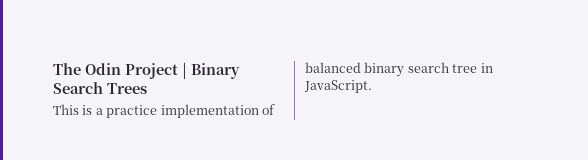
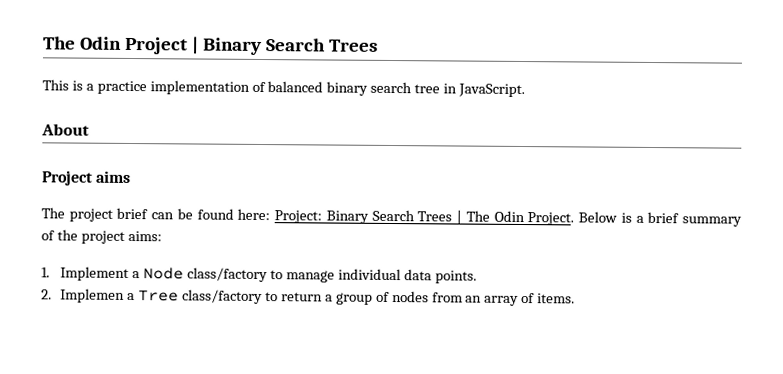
(372, 86) none -> [41,123,90,136] [42,170,132,186] [41,207,742,227] [41,229,162,244] [41,266,477,284] [41,288,576,306] // About // Project aims // The project brief can be found here: Project: Binary Search Trees | The Odin Project. Below is a brief summary of the project aims: // 1. Implement a Node class/factory to manage individual data points. // 2. Implemen a Tree class/factory to return a group of nodes from an array of items.

